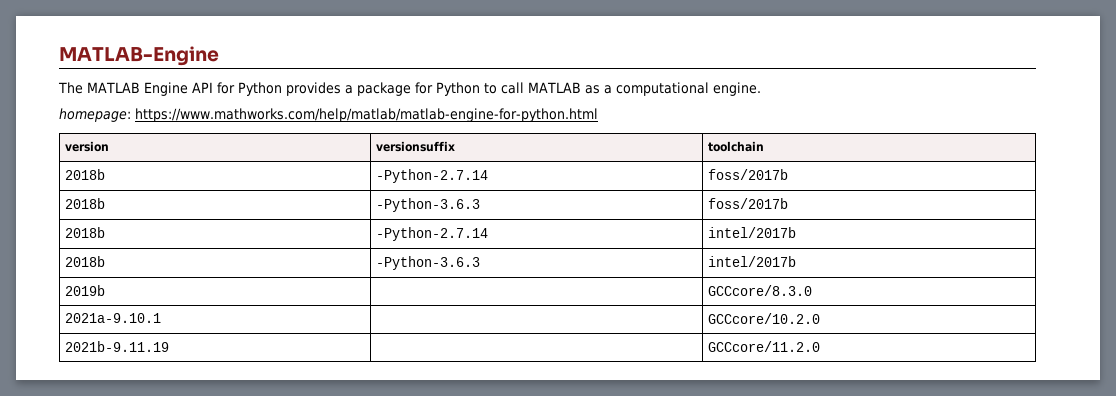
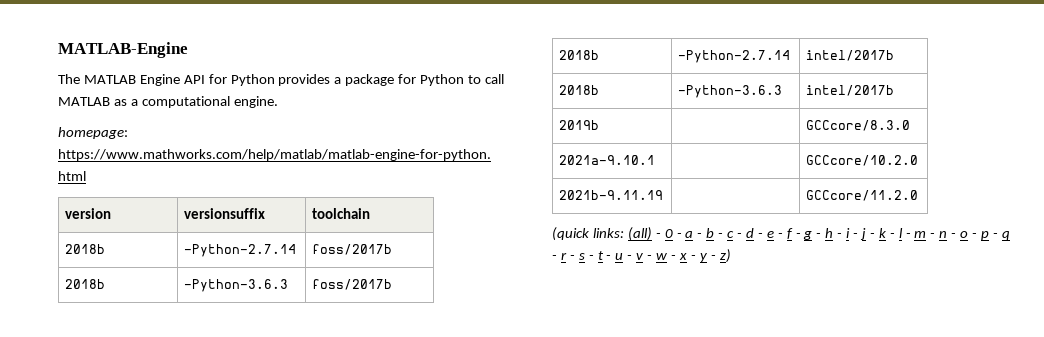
(820, 346) none -> [552,227,1010,241] [552,249,731,263] // (quick links: (all) - 0 - a - b - c - d - e - f - g - h - i - j - k - l - m - n - o - p - q - r - s - t - u - v - w - x - y - z)

